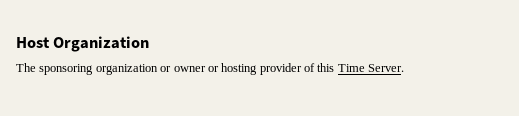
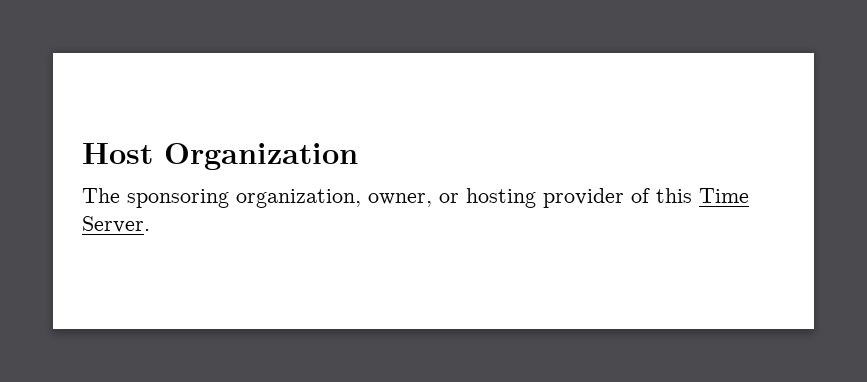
[95,64,206,75] organization or owner -> [236,189,432,208] organization, owner,

